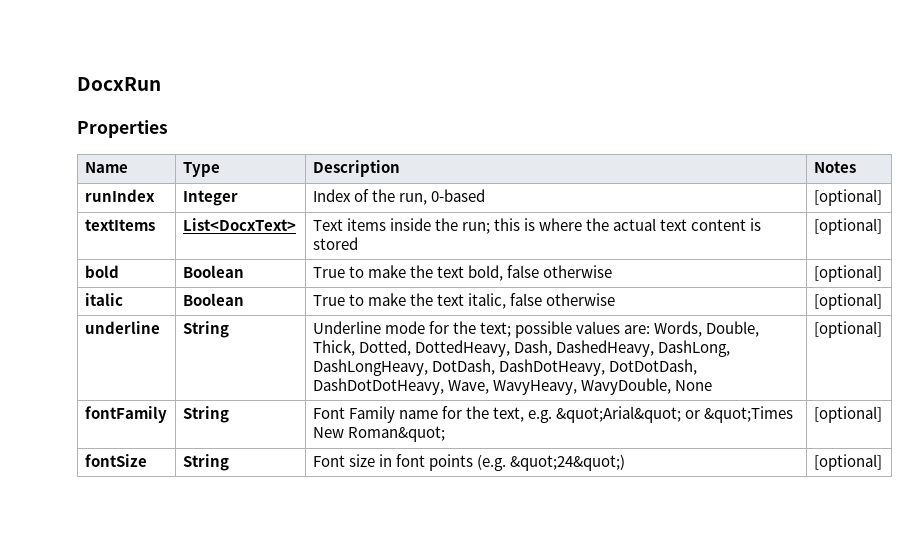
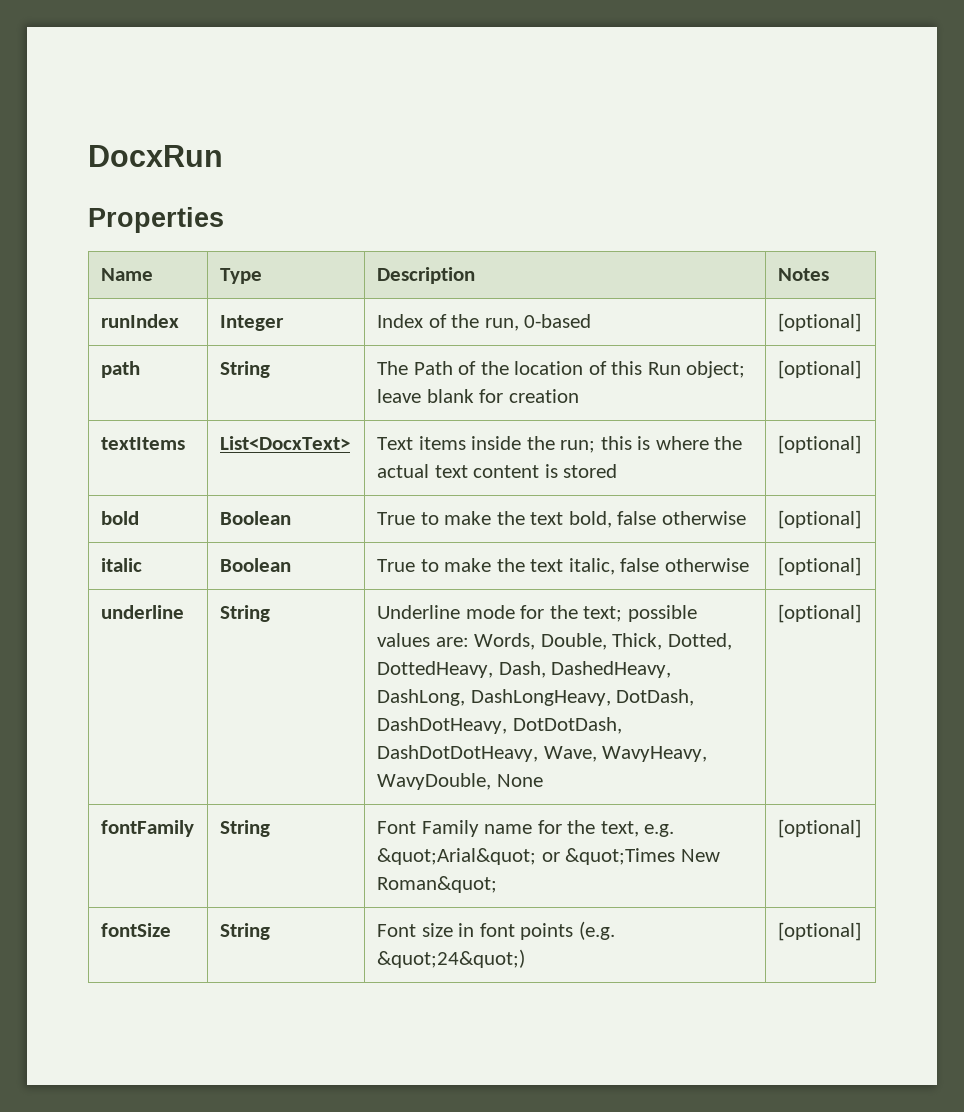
(882, 197) none -> [100,361,140,378] [219,361,270,378] [376,361,746,378] [376,389,579,403] [777,360,861,379] // path | String | The Path of the location of this Run object; leave blank for creation | [optional]

